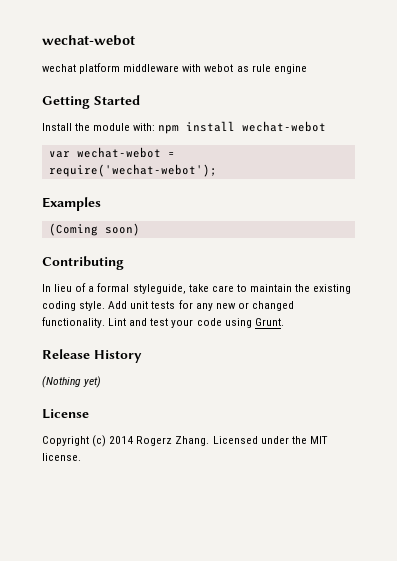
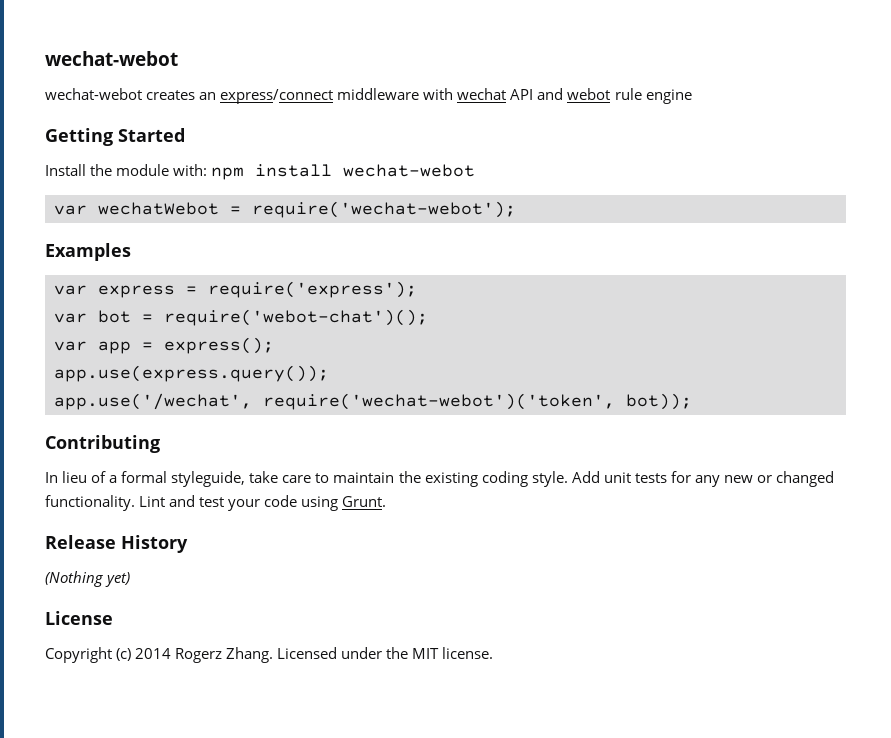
[42,35,135,46] [42,63,249,74] wechat-webot // wechat platform middleware with webot as -> [45,51,178,66] [45,88,611,104] wechat-webot // wechat-webot creates an express/connect middleware with wechat API and webot
[76,147,161,158] wechat-webot -> [98,202,219,215] wechatWebot
[48,223,140,236] (Coming soon) -> [54,281,417,298] [54,309,428,326] [54,337,274,354] [54,365,329,382] [54,393,692,410] var express = require('express'); // var bot = require('webot-chat')(); // var app = express(); // app.use(express.query()); // app.use('/wechat', require('wechat-webot')('token', bot));

